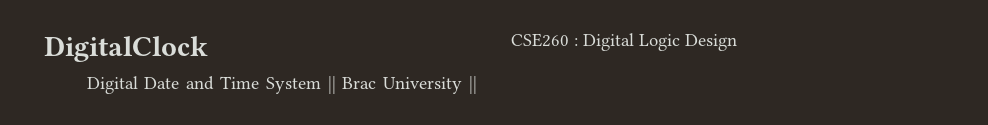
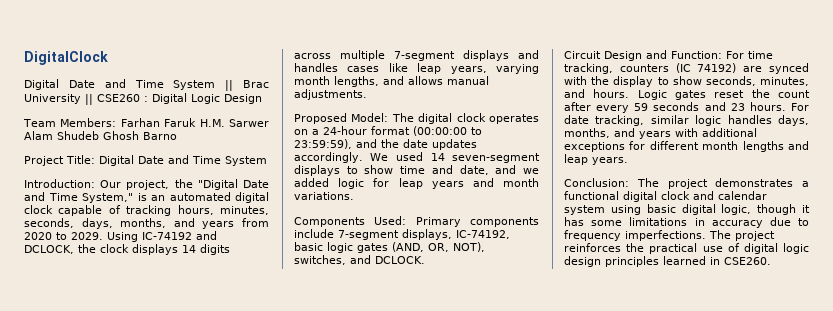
(737, 42) none -> [23,118,269,127] [24,131,177,140] [24,155,267,166] [24,179,269,190] [24,192,269,203] [24,205,269,216] [24,218,269,229] [24,231,217,242] [24,244,230,255] [294,50,539,61] [294,63,539,74] [294,76,489,87] [294,89,367,100] [294,113,539,124] [294,126,482,136] [294,139,477,150] [294,152,540,163] [294,165,539,176] [294,178,539,189] [294,192,354,200] [294,216,539,227] [294,229,510,240] [294,242,485,253] [294,255,425,265] [564,50,773,61] [564,63,809,74] [564,76,809,87] [564,89,810,100] [564,102,809,113] [564,115,809,126] [564,128,757,139] [564,141,809,152] [564,154,628,165] [564,178,809,189] [564,191,767,202] [564,204,810,215] [564,217,809,228] [564,230,775,241] [564,243,809,254] [564,256,771,267] // Team Members: Farhan Faruk H.M. Sarwer Alam Shudeb Ghosh Barno // Project Title: Digital Date and Time System // Introduction: Our project, the "Digital Date and Time System," is an automated digital clock capable of tracking hours, minutes, seconds, days, months, and years from 2020 to 2029. Using IC-74192 and DCLOCK, the clock displays 14 digits across multiple 7-segment displays and handles cases like leap years, varying month lengths, and allows manual adjustments. // Proposed Model: The digital clock operates on a 24-hour format (00:00:00 to 23:59:59), and the date updates accordingly. We used 14 seven-segment displays to show time and date, and we added logic for leap years and month variations. // Components Used: Primary components include 7-segment displays, IC-74192, basic logic gates (AND, OR, NOT), switches, and DCLOCK. // Circuit Design and Function: For time tracking, counters (IC 74192) are synced with the display to show seconds, minutes, and hours. Logic gates reset the count after every 59 seconds and 23 hours. For date tracking, similar logic handles days, months, and years with additional exceptions for different month lengths and leap years. // Conclusion: The project demonstrates a functional digital clock and calendar system using basic digital logic, though it has some limitations in accuracy due to frequency imperfections. The project reinforces the practical use of digital logic design principles learned in CSE260.

